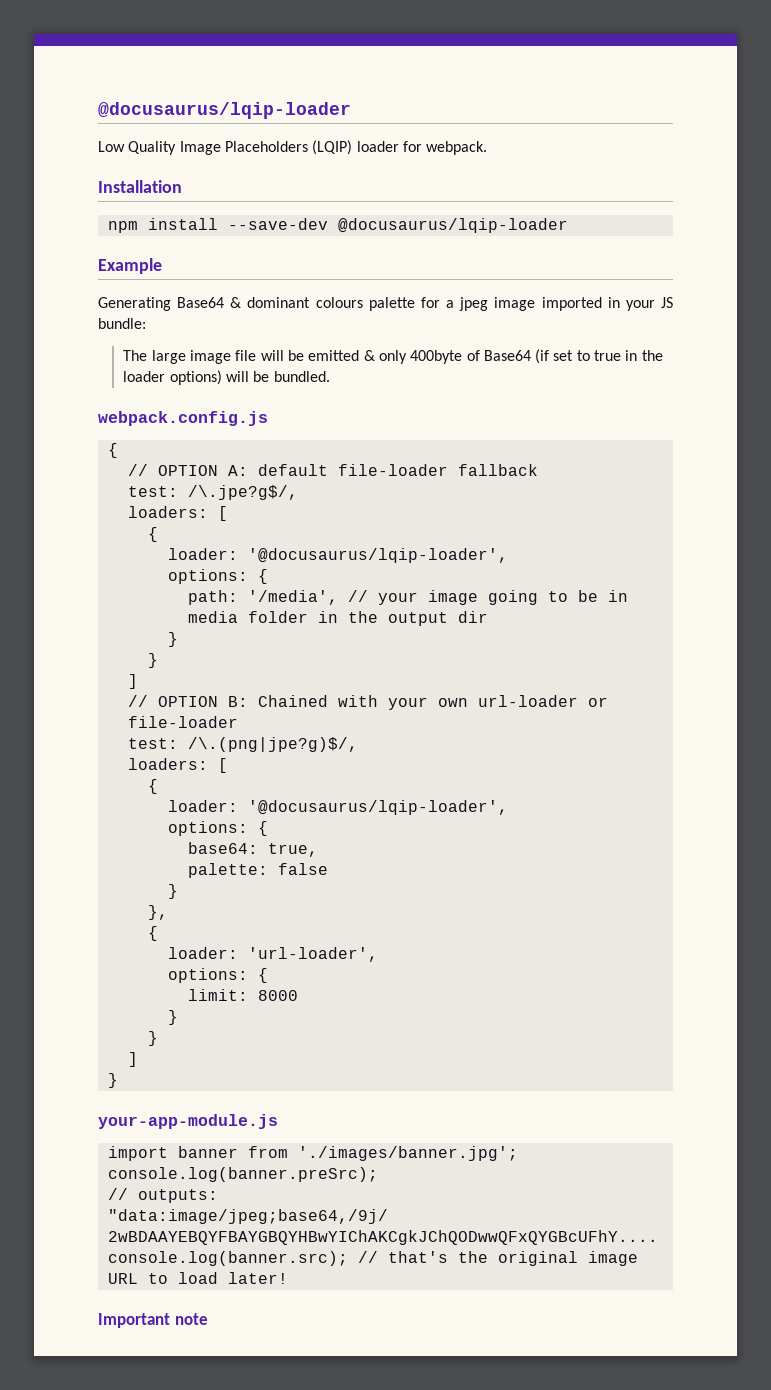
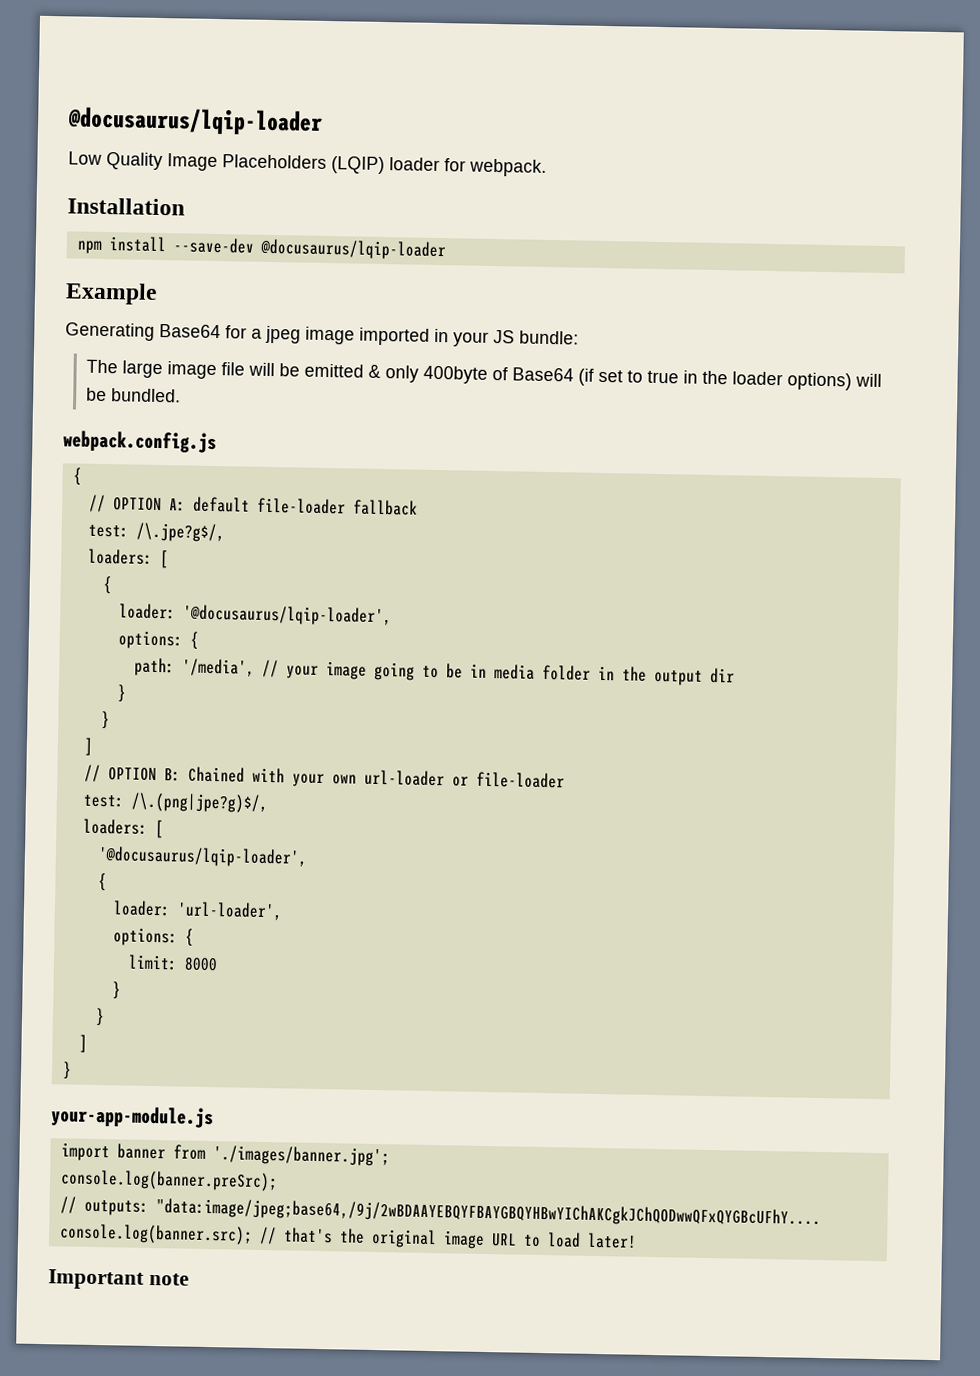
[230,297,415,311] & dominant colours palette -> (221, 331) none
[147,779,158,794] [167,800,508,815] [167,821,268,836] [187,842,318,857] [187,863,328,878] [167,884,178,899] [147,905,168,920] { // loader: '@docusaurus/lqip-loader', // options: { // base64: true, // palette: false // } // }, -> [97,845,308,868] '@docusaurus/lqip-loader',

